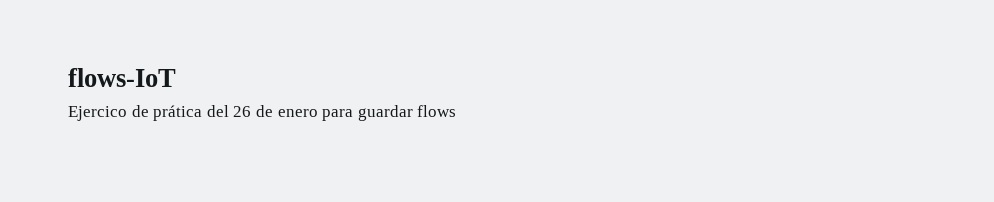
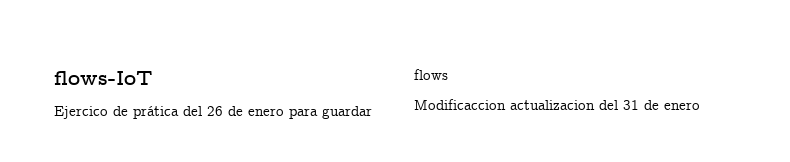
(457, 111) none -> [414,99,700,110] // Modificaccion actualizacion del 31 de enero

